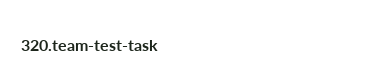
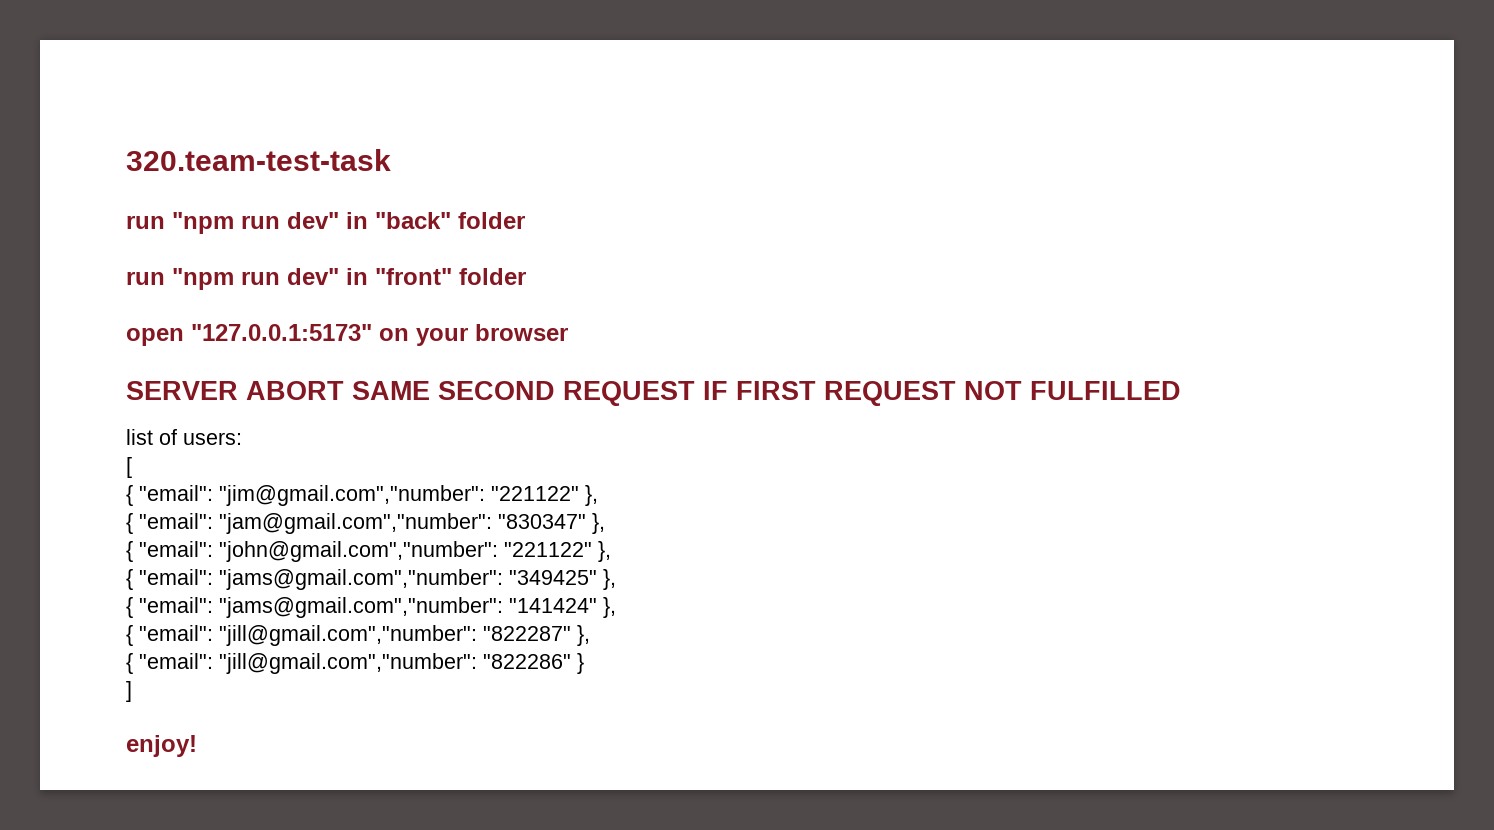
(158, 45) none -> [126,212,525,234] [126,268,526,290] [126,324,568,346] [126,381,1181,406] [126,429,242,445] [126,457,132,478] [126,485,598,506] [126,513,605,534] [126,541,611,562] [126,569,616,590] [126,597,616,618] [126,625,590,646] [126,653,584,674] [126,681,132,702] [126,735,197,757] // run "npm run dev" in "back" folder // run "npm run dev" in "front" folder // open "127.0.0.1:5173" on your browser // SERVER ABORT SAME SECOND REQUEST IF FIRST REQUEST NOT FULFILLED // list of users: // [ // { "email": "jim@gmail.com","number": "221122" }, // { "email": "jam@gmail.com","number": "830347" }, // { "email": "john@gmail.com","number": "221122" }, // { "email": "jams@gmail.com","number": "349425" }, // { "email": "jams@gmail.com","number": "141424" }, // { "email": "jill@gmail.com","number": "822287" }, // { "email": "jill@gmail.com","number": "822286" } // ] // enjoy!

